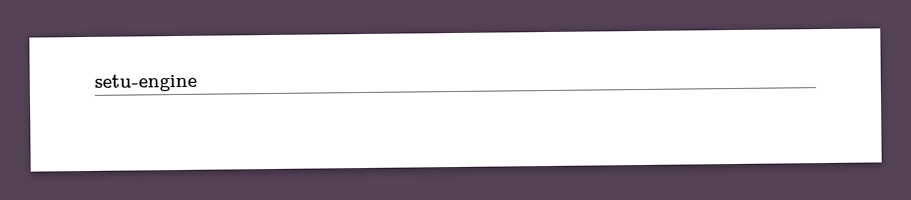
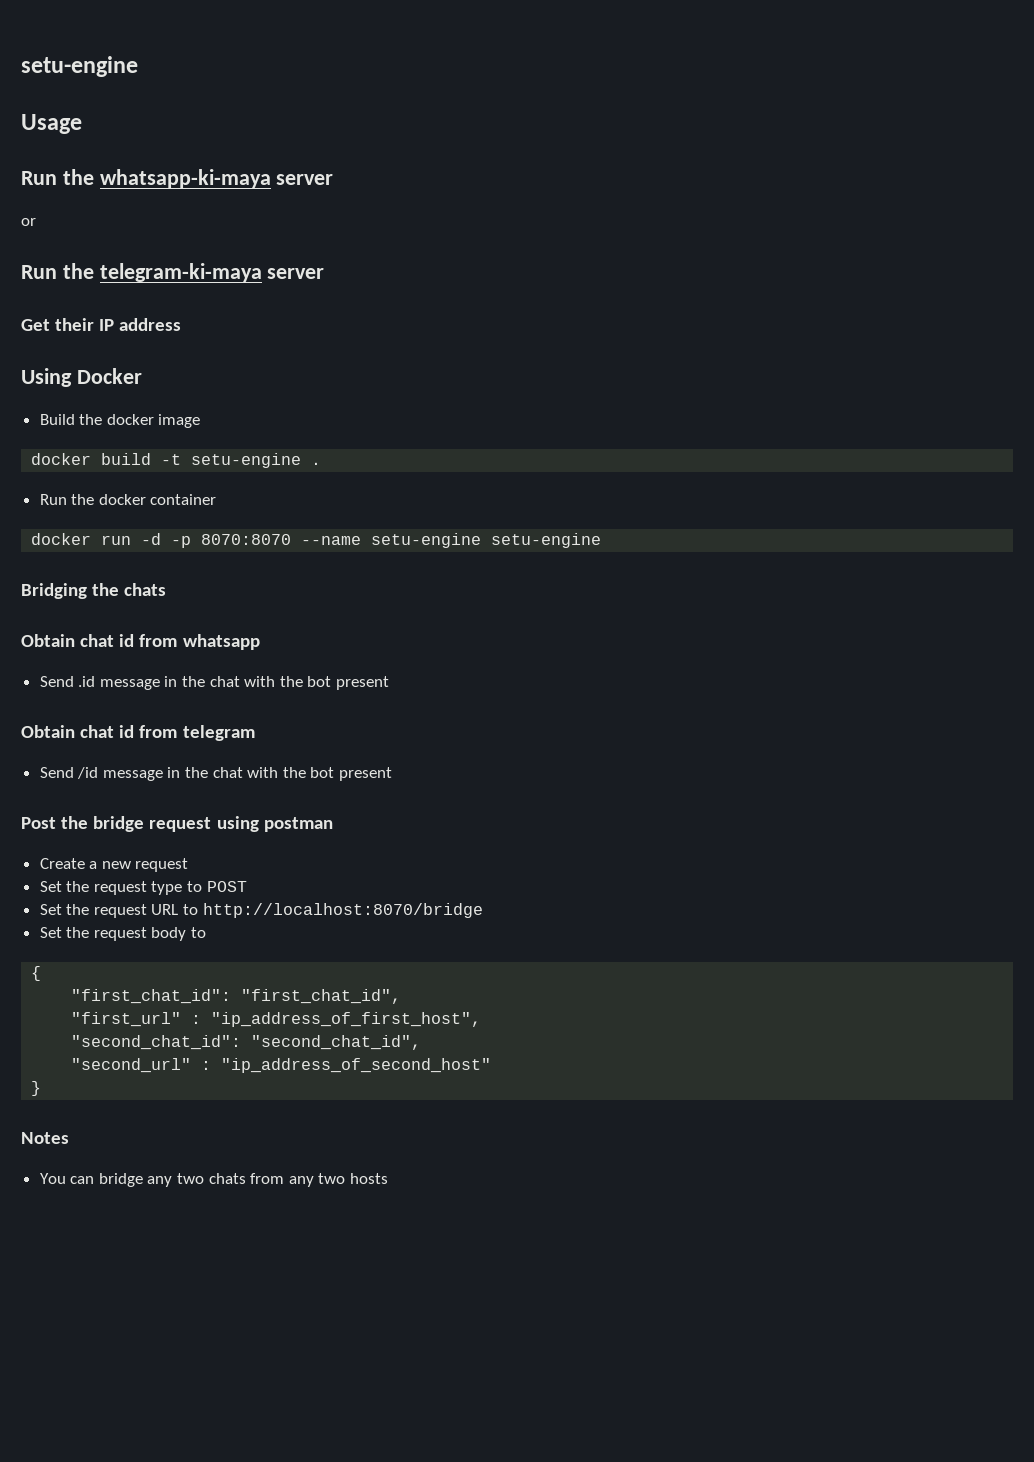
[94,73,197,92] setu-engine -> [21,56,138,77] [21,114,82,134] [21,169,334,188] [21,218,36,226] [21,263,325,282] [21,318,182,331] [21,368,142,387] [39,414,201,428] [31,453,322,468] [39,494,217,505] [31,533,602,548] [21,583,167,599] [21,634,260,650] [39,676,390,690] [21,725,255,741] [39,767,393,781] [21,816,333,832] [39,858,189,872] [39,881,247,895] [39,903,483,918] [39,927,207,941] [31,966,42,981] [71,989,402,1004] [71,1012,482,1027] [71,1035,422,1050] [71,1058,492,1073] [31,1081,42,1096] [21,1132,69,1144] [39,1173,389,1187] setu-engine // Usage // Run the whatsapp-ki-maya server // or // Run the telegram-ki-maya server // Get their IP address // Using Docker // Build the docker image // docker build -t setu-engine . // Run the docker container // docker run -d -p 8070:8070 --name setu-engine setu-engine // Bridging the chats // Obtain chat id from whatsapp // Send .id message in the chat with the bot present // Obtain chat id from telegram // Send /id message in the chat with the bot present // Post the bridge request using postman // Create a new request // Set the request type to POST // Set the request URL to http://localhost:8070/bridge // Set the request body to // { // "first_chat_id": "first_chat_id", // "first_url" : "ip_address_of_first_host", // "second_chat_id": "second_chat_id", // "second_url" : "ip_address_of_second_host" // } // Notes // You can bridge any two chats from any two hosts

